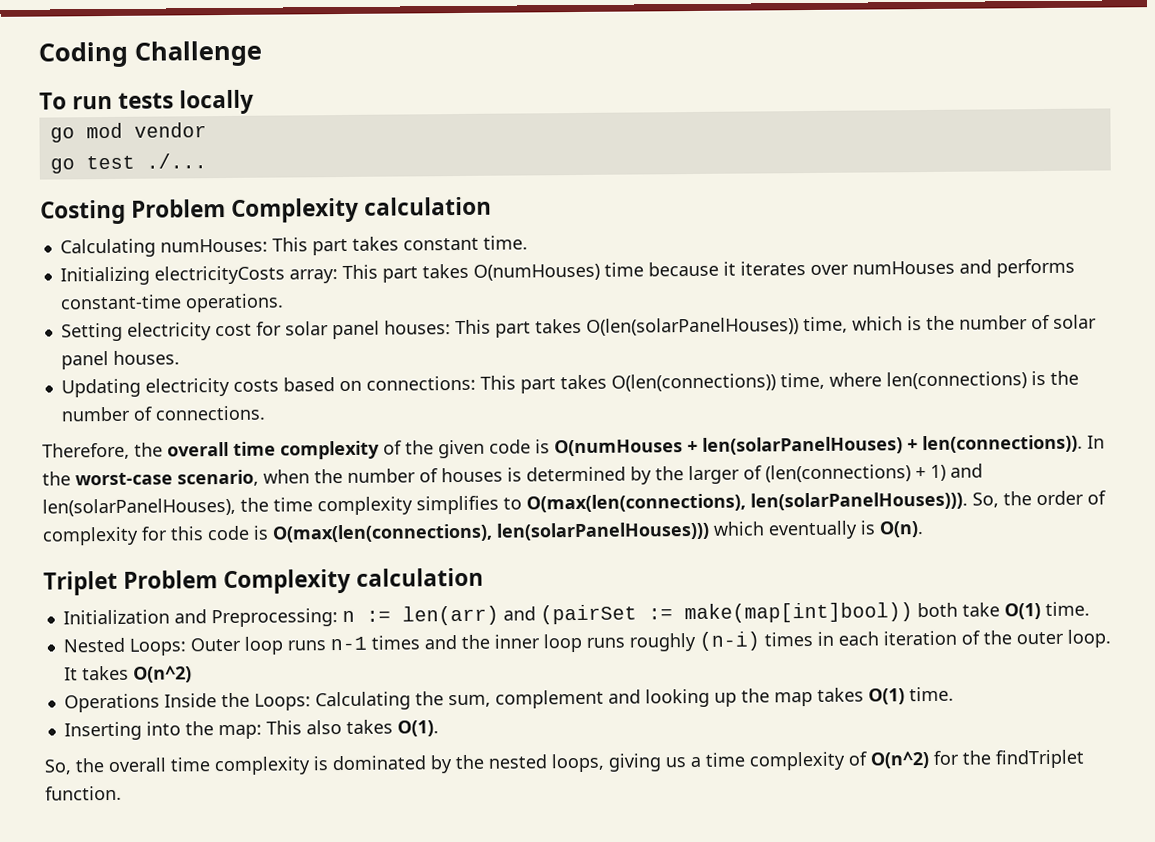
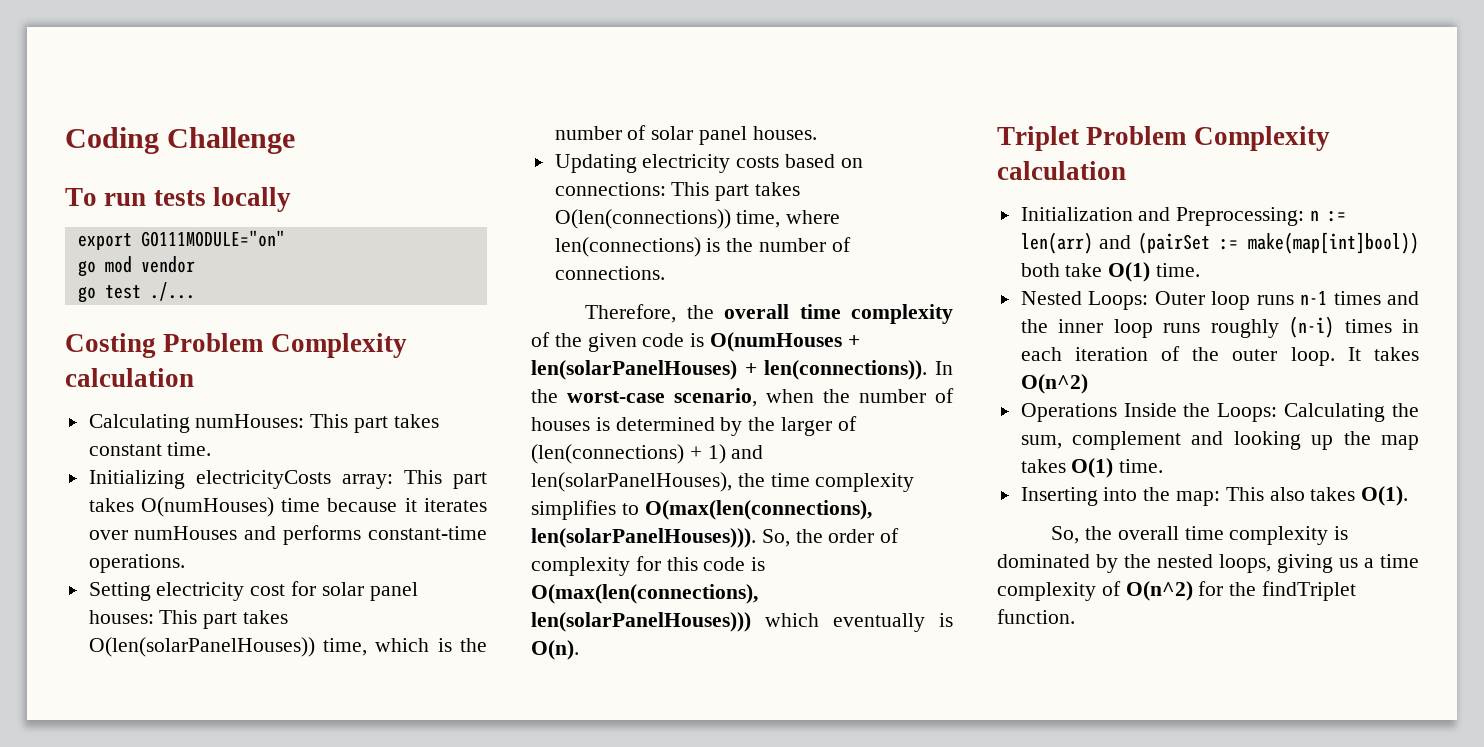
(255, 102) none -> [77,230,285,250] // export GO111MODULE="on"

